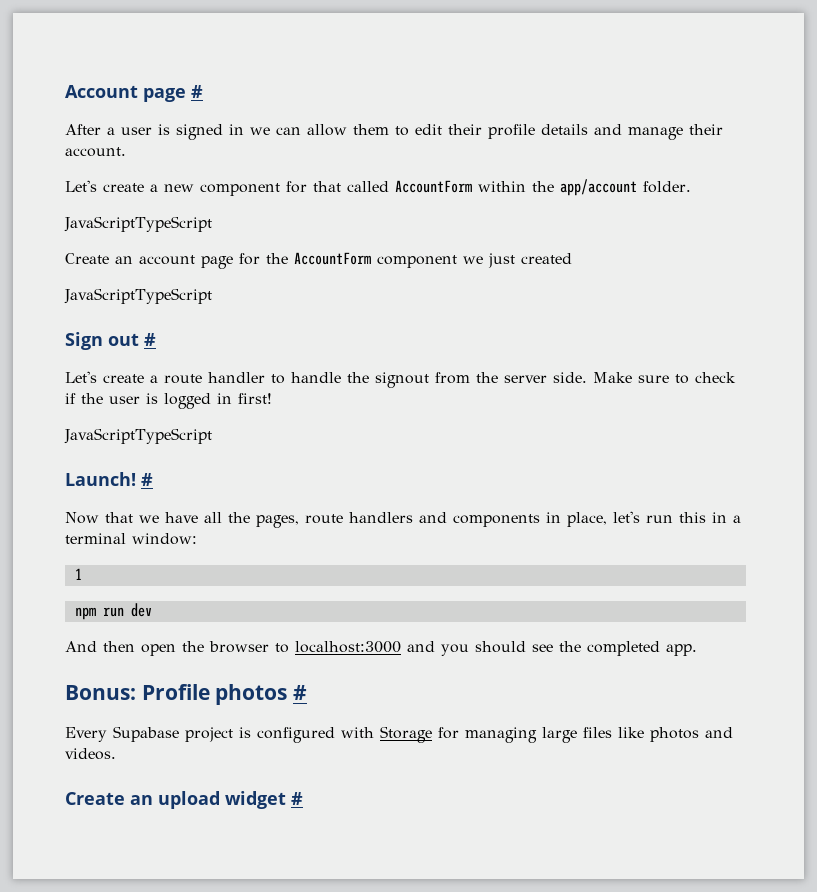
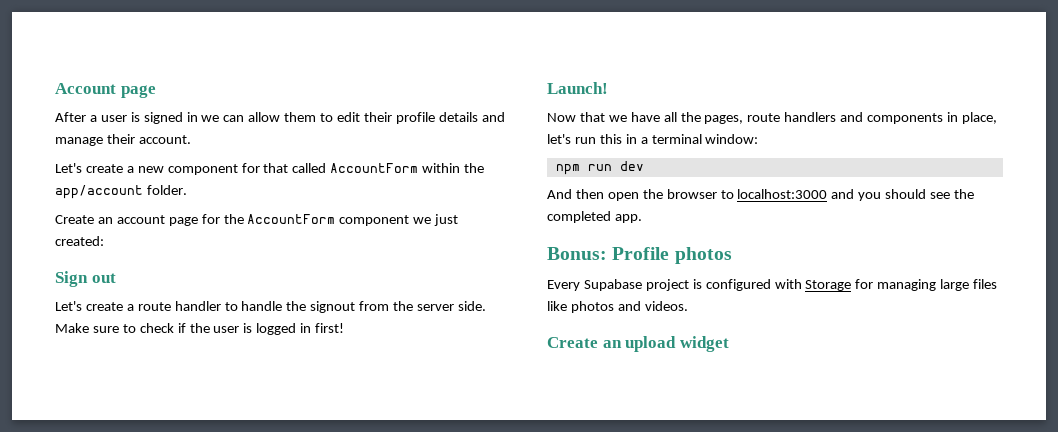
[191,85,203,98] # -> (156, 91) none
[64,216,212,232] // JavaScriptTypeScript -> (187, 190) none
[521,253,572,264] [64,288,212,304] created // JavaScriptTypeScript -> [55,236,104,246] created:
[144,333,156,346] # -> (116, 278) none
[64,428,212,444] // JavaScriptTypeScript -> (345, 328) none
[141,473,153,486] # -> (608, 88) none
[74,568,82,580] // 1 -> (759, 139) none
[293,685,308,700] # -> (732, 255) none
[291,792,303,805] # -> (729, 344) none

